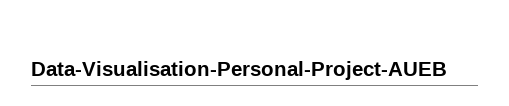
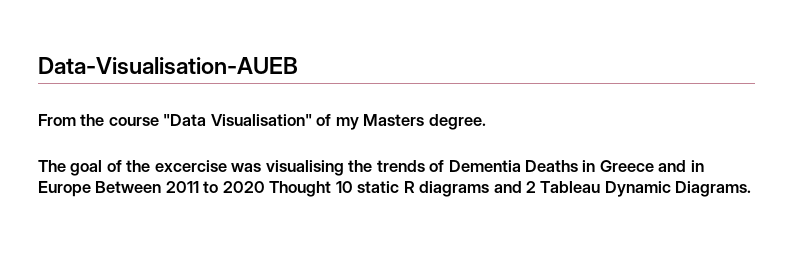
[31,61,447,80] Data-Visualisation-Personal-Project-AUEB -> [38,57,298,75] [38,114,486,130] [38,160,704,176] [38,181,752,197] Data-Visualisation-AUEB // From the course "Data Visualisation" of my Masters degree. // The goal of the excercise was visualising the trends of Dementia Deaths in Greece and in Europe Between 2011 to 2020 Thought 10 static R diagrams and 2 Tableau Dynamic Diagrams.

